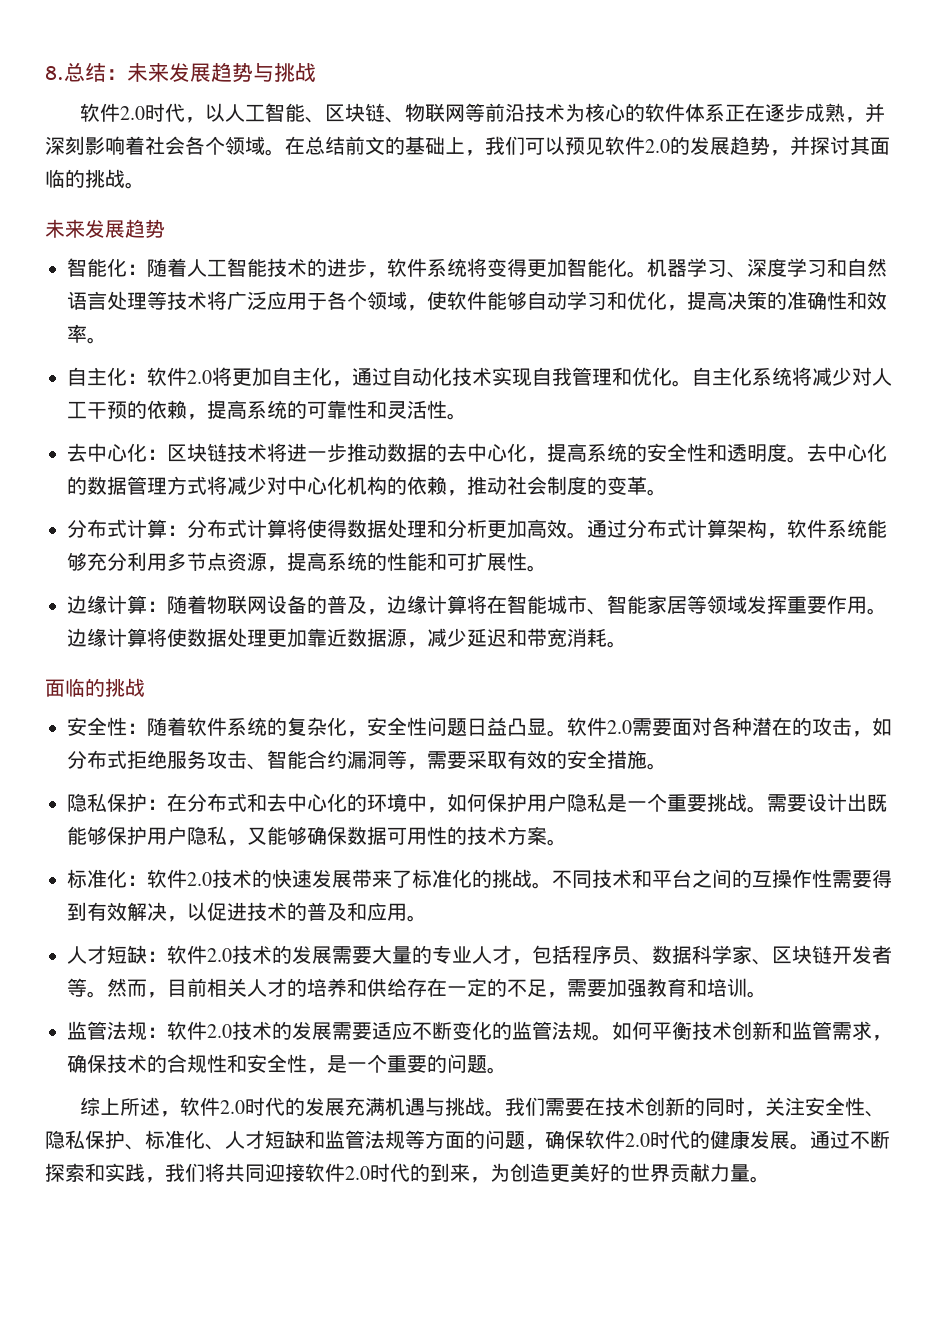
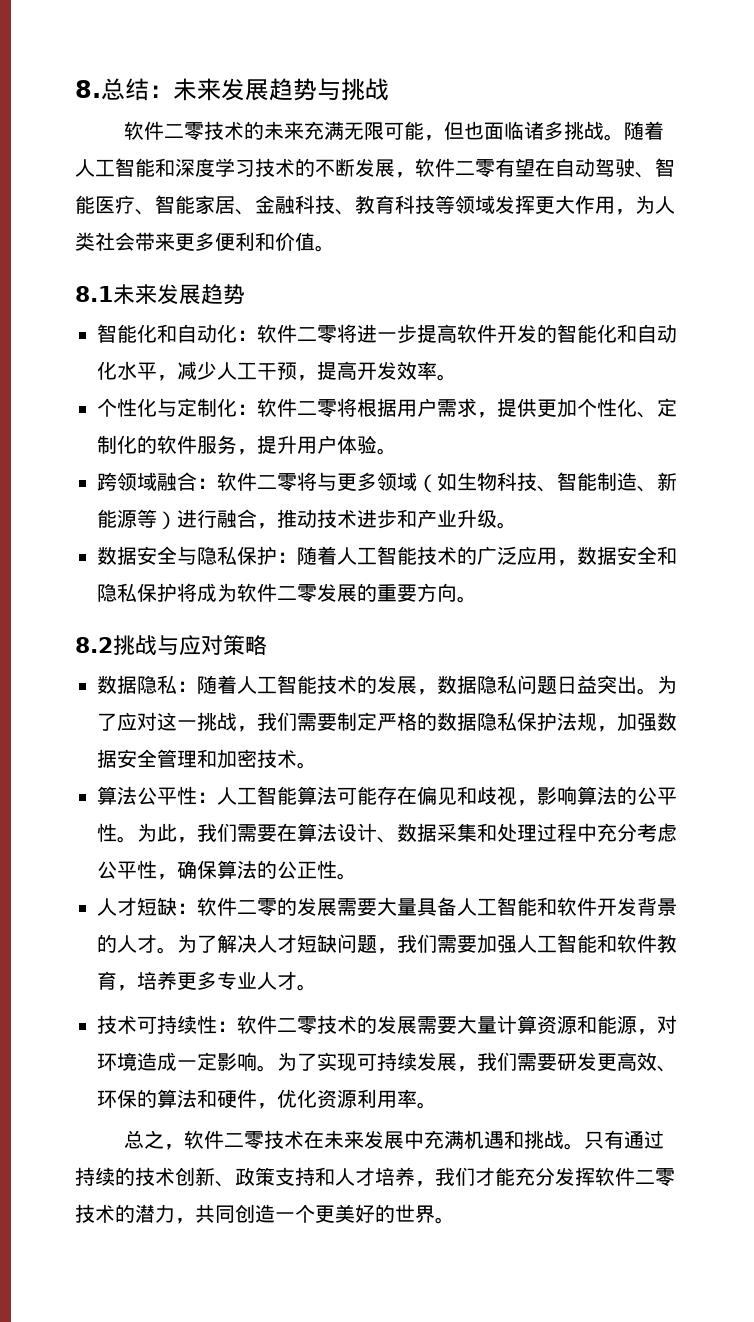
[119,103,885,123] [45,136,890,156] [45,169,145,189] 2.0时代，以人工智能、区块链、物联网等前沿技术为核心的软件体系正在逐步成熟，并深刻影响着社会各个领域。在总结前文的基础上，我们可以预见软件2.0的发展趋势，并探讨其面临的挑战。 // -> [163,121,664,141] [75,158,675,178] [75,195,675,215] [75,232,335,252] [75,286,113,302] 二零技术的未来充满无限可能，但也面临诸多挑战。随着人工智能和深度学习技术的不断发展，软件二零有望在自动驾驶、智能医疗、智能家居、金融科技、教育科技等领域发挥更大作用，为人类社会带来更多便利和价值。 // 8.1
[127,258,887,278] [67,291,887,311] [67,324,107,344] [67,367,892,387] [67,400,467,420] [67,443,887,463] [67,476,667,496] [67,519,887,539] [67,552,547,572] [67,595,887,615] [67,628,627,648] [45,678,145,697] [67,717,892,737] [67,750,667,770] [67,793,887,813] [67,826,567,846] [67,869,892,889] [67,902,427,922] [67,945,232,964] ：随着人工智能技术的进步，软件系统将变得更加智能化。机器学习、深度学习和自然语言处理等技术将广泛应用于各个领域，使软件能够自动学习和优化，提高决策的准确性和效率。 // 自主化：软件2.0将更加自主化，通过自动化技术实现自我管理和优化。自主化系统将减少对人工干预的依赖，提高系统的可靠性和灵活性。 // 去中心化：区块链技术将进一步推动数据的去中心化，提高系统的安全性和透明度。去中心化的数据管理方式将减少对中心化机构的依赖，推动社会制度的变革。 // 分布式计算：分布式计算将使得数据处理和分析更加高效。通过分布式计算架构，软件系统能够充分利用多节点资源，提高系统的性能和可扩展性。 // 边缘计算：随着物联网设备的普及，边缘计算将在智能城市、智能家居等领域发挥重要作用。边缘计算将使数据处理更加靠近数据源，减少延迟和带宽消耗。 // 面临的挑战 // 安全性：随着软件系统的复杂化，安全性问题日益凸显。软件2.0需要面对各种潜在的攻击，如分布式拒绝服务攻击、智能合约漏洞等，需要采取有效的安全措施。 // 隐私保护：在分布式和去中心化的环境中，如何保护用户隐私是一个重要挑战。需要设计出既能够保护用户隐私，又能够确保数据可用性的技术方案。 // 标准化：软件2.0技术的快速发展带来了标准化的挑战。不同技术和平台之间的互操作性需要得到有效解决，以促进技术的普及和应用。 // 人才短缺：软件2.0 -> [157,324,677,344] [97,361,457,381] [97,398,677,418] [97,435,397,455] [97,472,677,493] [97,509,517,530] [97,546,677,566] [97,583,477,603] [75,635,267,656] [97,675,677,695] [97,712,677,732] [97,749,317,769] [97,786,677,806] [97,823,677,843] [97,860,357,880] [97,897,677,917] [97,934,677,954] [97,971,317,991] [97,1015,317,1035] 和自动化：软件二零将进一步提高软件开发的智能化和自动化水平，减少人工干预，提高开发效率。 // 个性化与定制化：软件二零将根据用户需求，提供更加个性化、定制化的软件服务，提升用户体验。 // 跨领域融合：软件二零将与更多领域（如生物科技、智能制造、新能源等）进行融合，推动技术进步和产业升级。 // 数据安全与隐私保护：随着人工智能技术的广泛应用，数据安全和隐私保护将成为软件二零发展的重要方向。 // 8.2挑战与应对策略 // 数据隐私：随着人工智能技术的发展，数据隐私问题日益突出。为了应对这一挑战，我们需要制定严格的数据隐私保护法规，加强数据安全管理和加密技术。 // 算法公平性：人工智能算法可能存在偏见和歧视，影响算法的公平性。为此，我们需要在算法设计、数据采集和处理过程中充分考虑公平性，确保算法的公正性。 // 人才短缺：软件二零的发展需要大量具备人工智能和软件开发背景的人才。为了解决人才短缺问题，我们需要加强人工智能和软件教育，培养更多专业人才。 // 技术可持续性：软件二零
[412,945,892,965] [67,978,767,998] [67,1021,892,1041] [67,1054,507,1074] [79,1097,885,1117] [45,1130,890,1150] [45,1163,550,1183] 的专业人才，包括程序员、数据科学家、区块链开发者等。然而，目前相关人才的培养和供给存在一定的不足，需要加强教育和培训。 // 监管法规：软件2.0技术的发展需要适应不断变化的监管法规。如何平衡技术创新和监管需求，确保技术的合规性和安全性，是一个重要的问题。 // 综上所述，软件2.0时代的发展充满机遇与挑战。我们需要在技术创新的同时，关注安全性、隐私保护、标准化、人才短缺和监管法规等方面的问题，确保软件2.0时代的健康发展。通过不断探索和实践，我们将共同迎接软件2.0时代的到来，为创造 -> [497,1015,677,1035] [97,1052,677,1072] [97,1089,437,1109] [123,1130,664,1150] [75,1167,675,1187] [75,1204,315,1224] 计算资源和能源，对环境造成一定影响。为了实现可持续发展，我们需要研发更高效、环保的算法和硬件，优化资源利用率。 // 总之，软件二零技术在未来发展中充满机遇和挑战。只有通过持续的技术创新、政策支持和人才培养，我们才能充分发挥软件二零技术的潜力，共同创造一个
[670,1163,750,1183] 贡献力量 -> (435, 1214) none

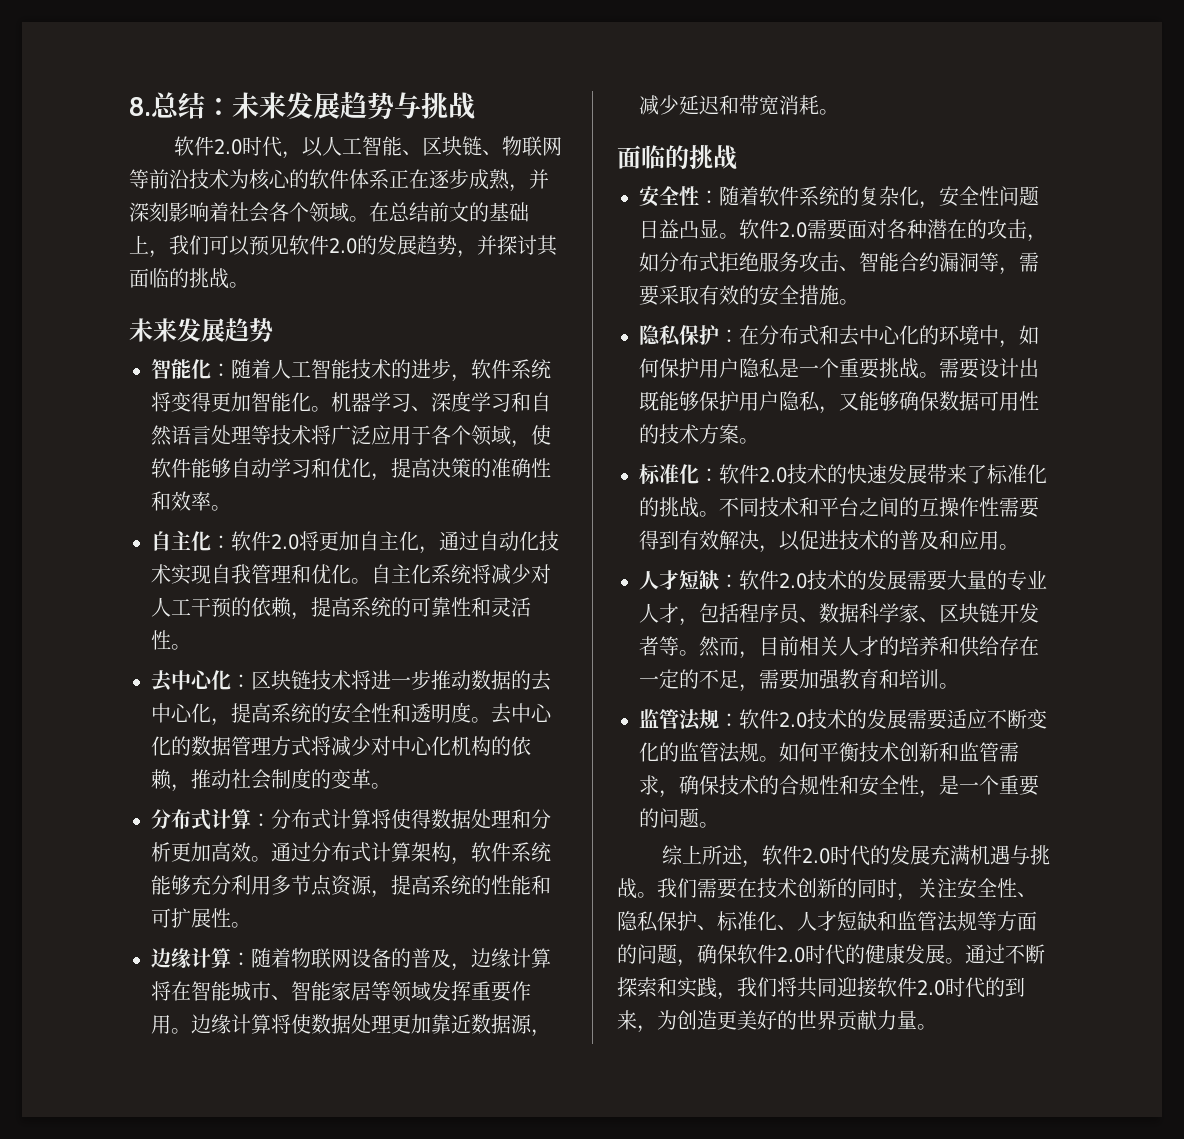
[163,121,664,141] [75,158,675,178] [75,195,675,215] [75,232,335,252] [75,286,113,302] 二零技术的未来充满无限可能，但也面临诸多挑战。随着人工智能和深度学习技术的不断发展，软件二零有望在自动驾驶、智能医疗、智能家居、金融科技、教育科技等领域发挥更大作用，为人类社会带来更多便利和价值。 // 8.1 -> [214,136,563,159] [129,169,549,192] [129,202,529,223] [129,235,558,258] [129,268,249,289] 2.0时代，以人工智能、区块链、物联网等前沿技术为核心的软件体系正在逐步成熟，并深刻影响着社会各个领域。在总结前文的基础上，我们可以预见软件2.0的发展趋势，并探讨其面临的挑战。 //
[157,324,677,344] [97,361,457,381] [97,398,677,418] [97,435,397,455] [97,472,677,493] [97,509,517,530] [97,546,677,566] [97,583,477,603] [75,635,267,656] [97,675,677,695] [97,712,677,732] [97,749,317,769] [97,786,677,806] [97,823,677,843] [97,860,357,880] [97,897,677,917] [97,934,677,954] [97,971,317,991] [97,1015,317,1035] 和自动化：软件二零将进一步提高软件开发的智能化和自动化水平，减少人工干预，提高开发效率。 // 个性化与定制化：软件二零将根据用户需求，提供更加个性化、定制化的软件服务，提升用户体验。 // 跨领域融合：软件二零将与更多领域（如生物科技、智能制造、新能源等）进行融合，推动技术进步和产业升级。 // 数据安全与隐私保护：随着人工智能技术的广泛应用，数据安全和隐私保护将成为软件二零发展的重要方向。 // 8.2挑战与应对策略 // 数据隐私：随着人工智能技术的发展，数据隐私问题日益突出。为了应对这一挑战，我们需要制定严格的数据隐私保护法规，加强数据安全管理和加密技术。 // 算法公平性：人工智能算法可能存在偏见和歧视，影响算法的公平性。为此，我们需要在算法设计、数据采集和处理过程中充分考虑公平性，确保算法的公正性。 // 人才短缺：软件二零的发展需要大量具备人工智能和软件开发背景的人才。为了解决人才短缺问题，我们需要加强人工智能和软件教育，培养更多专业人才。 // 技术可持续性：软件二零 -> [211,359,551,382] [151,391,551,412] [151,425,551,448] [151,458,551,481] [151,491,231,511] [151,531,559,554] [151,564,551,585] [151,597,531,620] [151,630,191,650] [151,670,551,692] [151,702,553,726] [151,736,531,756] [151,768,391,792] [151,809,551,830] [151,842,551,865] [151,875,551,898] [151,908,251,928] [151,948,551,971] [151,981,531,1002] [151,1014,551,1037] [639,95,839,115] [617,145,737,170] [639,186,1039,209] [639,219,1047,242] [639,252,1039,275] [639,285,859,306] [639,325,1039,348] [639,358,1039,379] [639,391,1039,414] [639,424,759,444] [639,464,1047,485] [639,497,1039,518] [639,530,1019,553] [639,570,807,590] ：随着人工智能技术的进步，软件系统将变得更加智能化。机器学习、深度学习和自然语言处理等技术将广泛应用于各个领域，使软件能够自动学习和优化，提高决策的准确性和效率。 // 自主化：软件2.0将更加自主化，通过自动化技术实现自我管理和优化。自主化系统将减少对人工干预的依赖，提高系统的可靠性和灵活性。 // 去中心化：区块链技术将进一步推动数据的去中心化，提高系统的安全性和透明度。去中心化的数据管理方式将减少对中心化机构的依赖，推动社会制度的变革。 // 分布式计算：分布式计算将使得数据处理和分析更加高效。通过分布式计算架构，软件系统能够充分利用多节点资源，提高系统的性能和可扩展性。 // 边缘计算：随着物联网设备的普及，边缘计算将在智能城市、智能家居等领域发挥重要作用。边缘计算将使数据处理更加靠近数据源，减少延迟和带宽消耗。 // 面临的挑战 // 安全性：随着软件系统的复杂化，安全性问题日益凸显。软件2.0需要面对各种潜在的攻击，如分布式拒绝服务攻击、智能合约漏洞等，需要采取有效的安全措施。 // 隐私保护：在分布式和去中心化的环境中，如何保护用户隐私是一个重要挑战。需要设计出既能够保护用户隐私，又能够确保数据可用性的技术方案。 // 标准化：软件2.0技术的快速发展带来了标准化的挑战。不同技术和平台之间的互操作性需要得到有效解决，以促进技术的普及和应用。 // 人才短缺：软件2.0
[497,1015,677,1035] [97,1052,677,1072] [97,1089,437,1109] [123,1130,664,1150] [75,1167,675,1187] [75,1204,315,1224] 计算资源和能源，对环境造成一定影响。为了实现可持续发展，我们需要研发更高效、环保的算法和硬件，优化资源利用率。 // 总之，软件二零技术在未来发展中充满机遇和挑战。只有通过持续的技术创新、政策支持和人才培养，我们才能充分发挥软件二零技术的潜力，共同创造一个 -> [987,570,1047,591] [639,603,1039,626] [639,636,1039,659] [639,669,959,692] [639,709,1047,731] [639,742,1019,763] [639,775,1039,798] [639,808,719,828] [662,845,1051,868] [617,878,1037,901] [617,911,1037,932] [617,944,1045,967] [617,977,1025,1000] [617,1010,717,1033] 的专业人才，包括程序员、数据科学家、区块链开发者等。然而，目前相关人才的培养和供给存在一定的不足，需要加强教育和培训。 // 监管法规：软件2.0技术的发展需要适应不断变化的监管法规。如何平衡技术创新和监管需求，确保技术的合规性和安全性，是一个重要的问题。 // 综上所述，软件2.0时代的发展充满机遇与挑战。我们需要在技术创新的同时，关注安全性、隐私保护、标准化、人才短缺和监管法规等方面的问题，确保软件2.0时代的健康发展。通过不断探索和实践，我们将共同迎接软件2.0时代的到来，为创造
(435, 1214) none -> [837,1010,917,1031] 贡献力量

